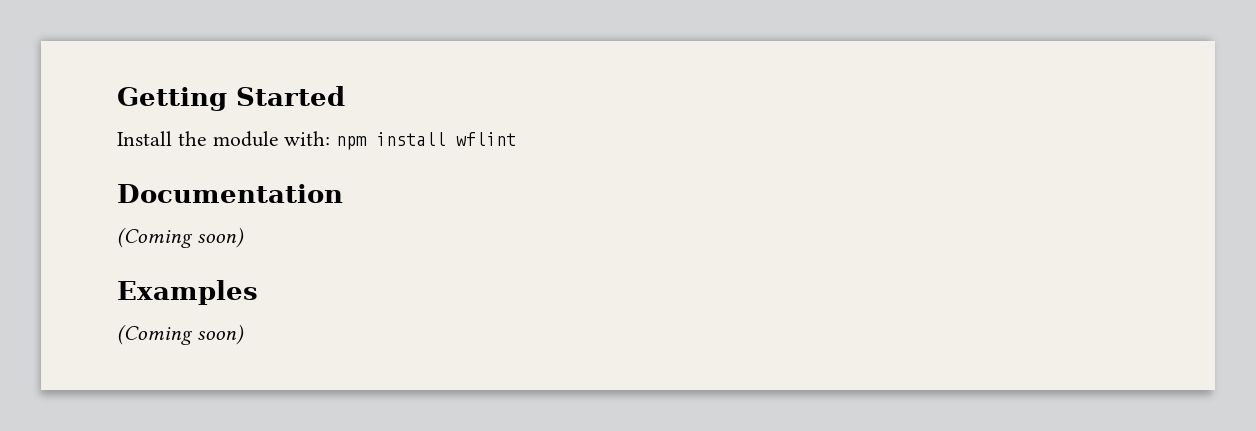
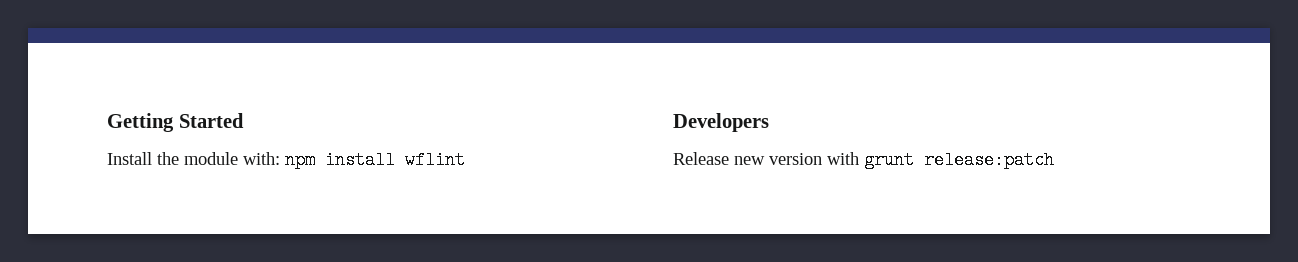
[117,184,343,203] [117,227,244,248] [117,280,258,305] [117,324,244,345] Documentation // (Coming soon) // Examples // (Coming soon) -> [673,113,769,132] [673,151,1054,169] Developers // Release new version with grunt release:patch

